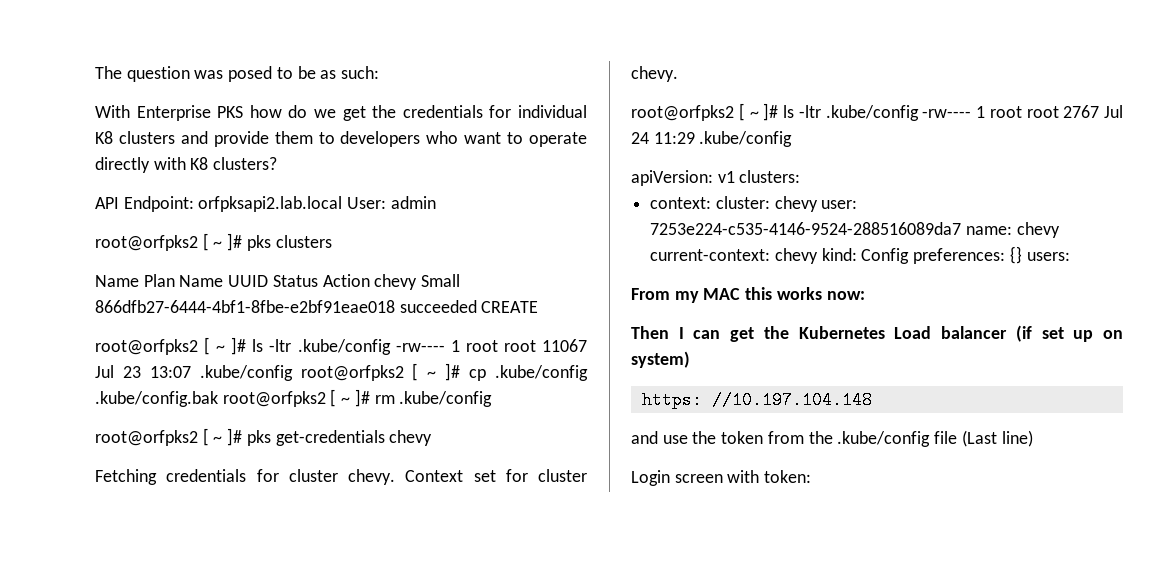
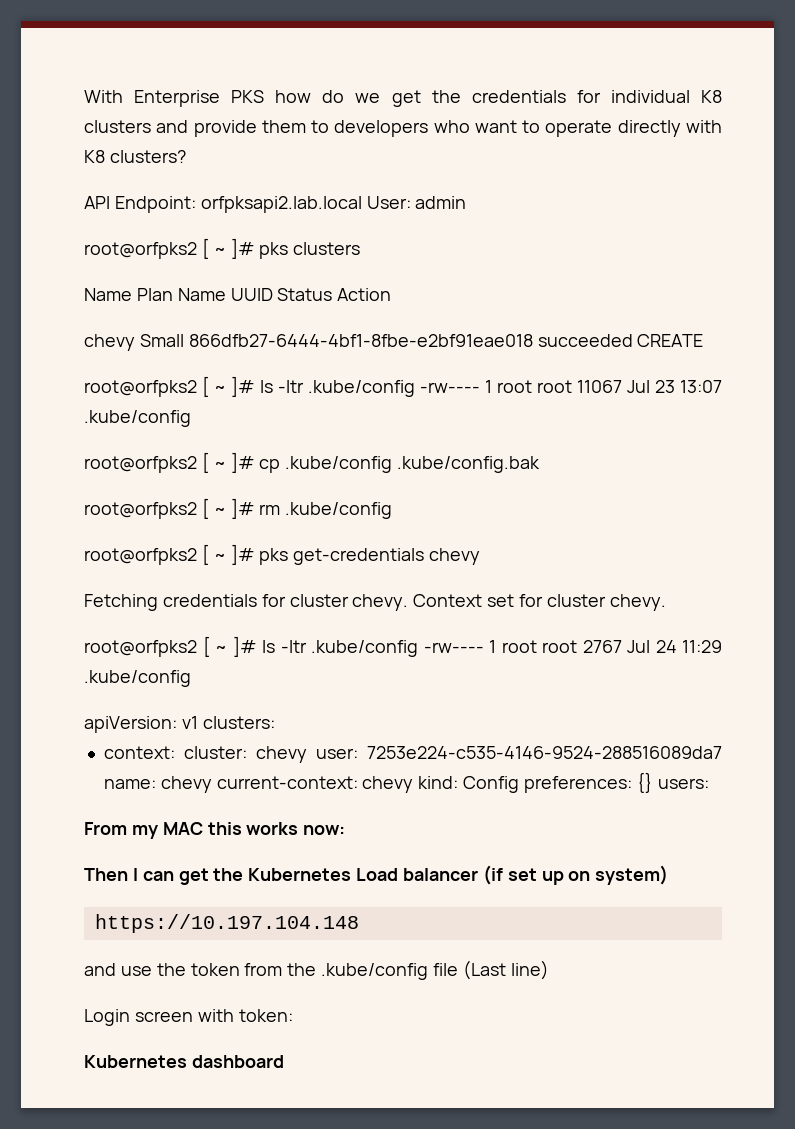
[95,66,380,82] The question was posed to be as such: // -> (84, 96) none
(370, 280) none -> (392, 294) //
(293, 373) none -> (191, 418) //
(218, 399) none -> (541, 464) //
[641,391,872,409] https: //10.197.104.148 -> [94,914,359,933] https://10.197.104.148
(812, 476) none -> [84,1055,284,1068] // Kubernetes dashboard

